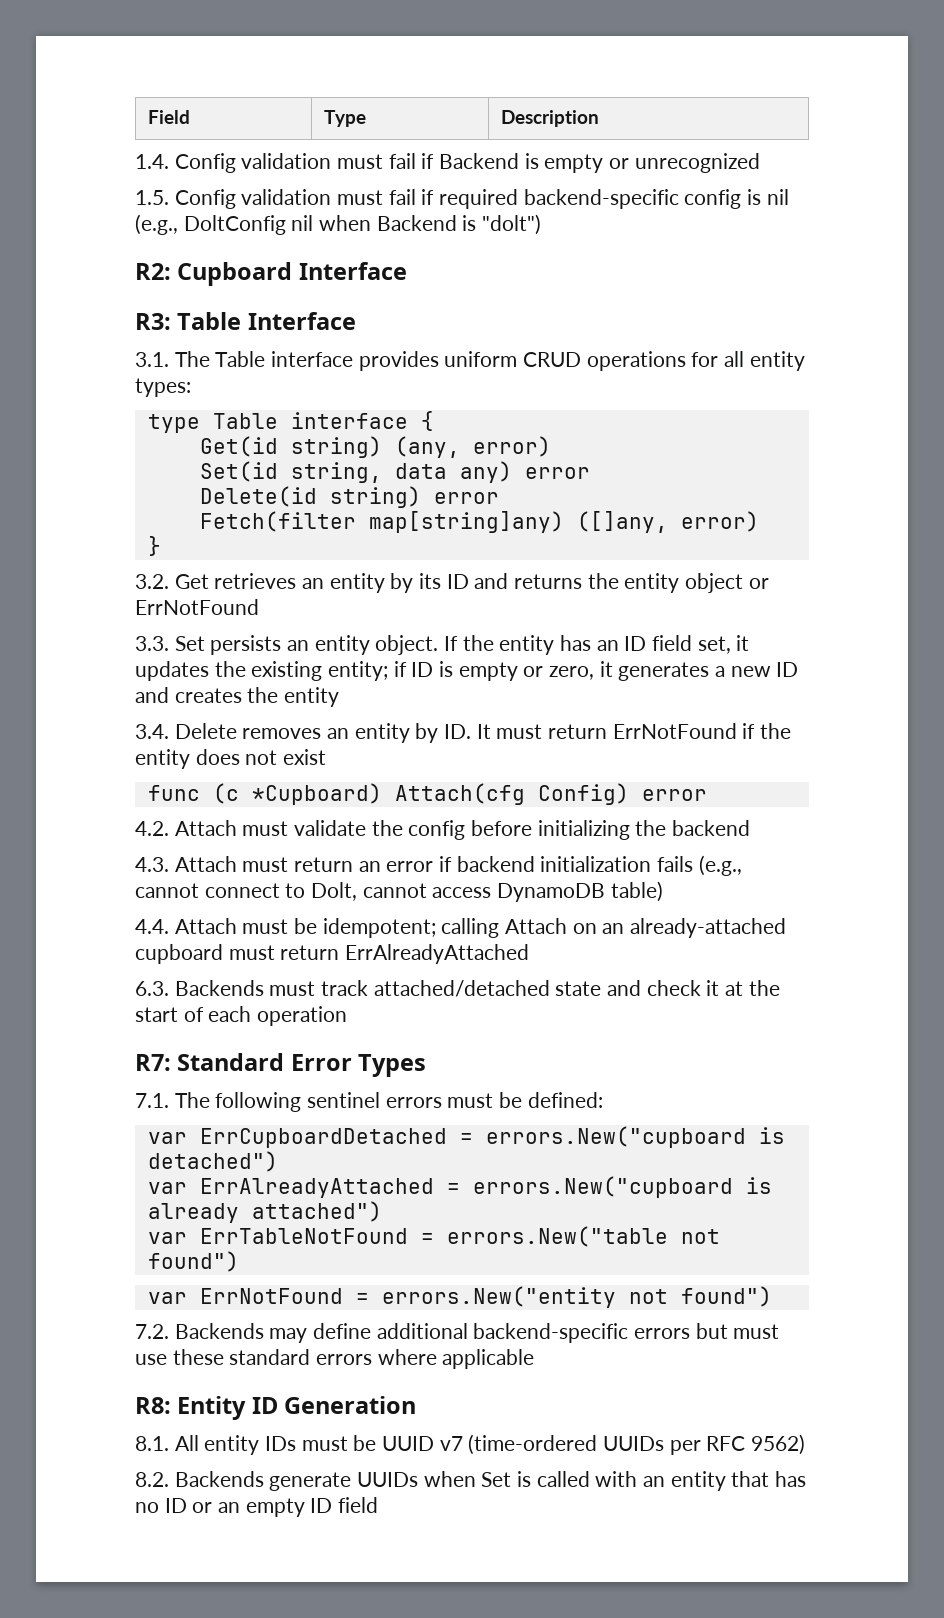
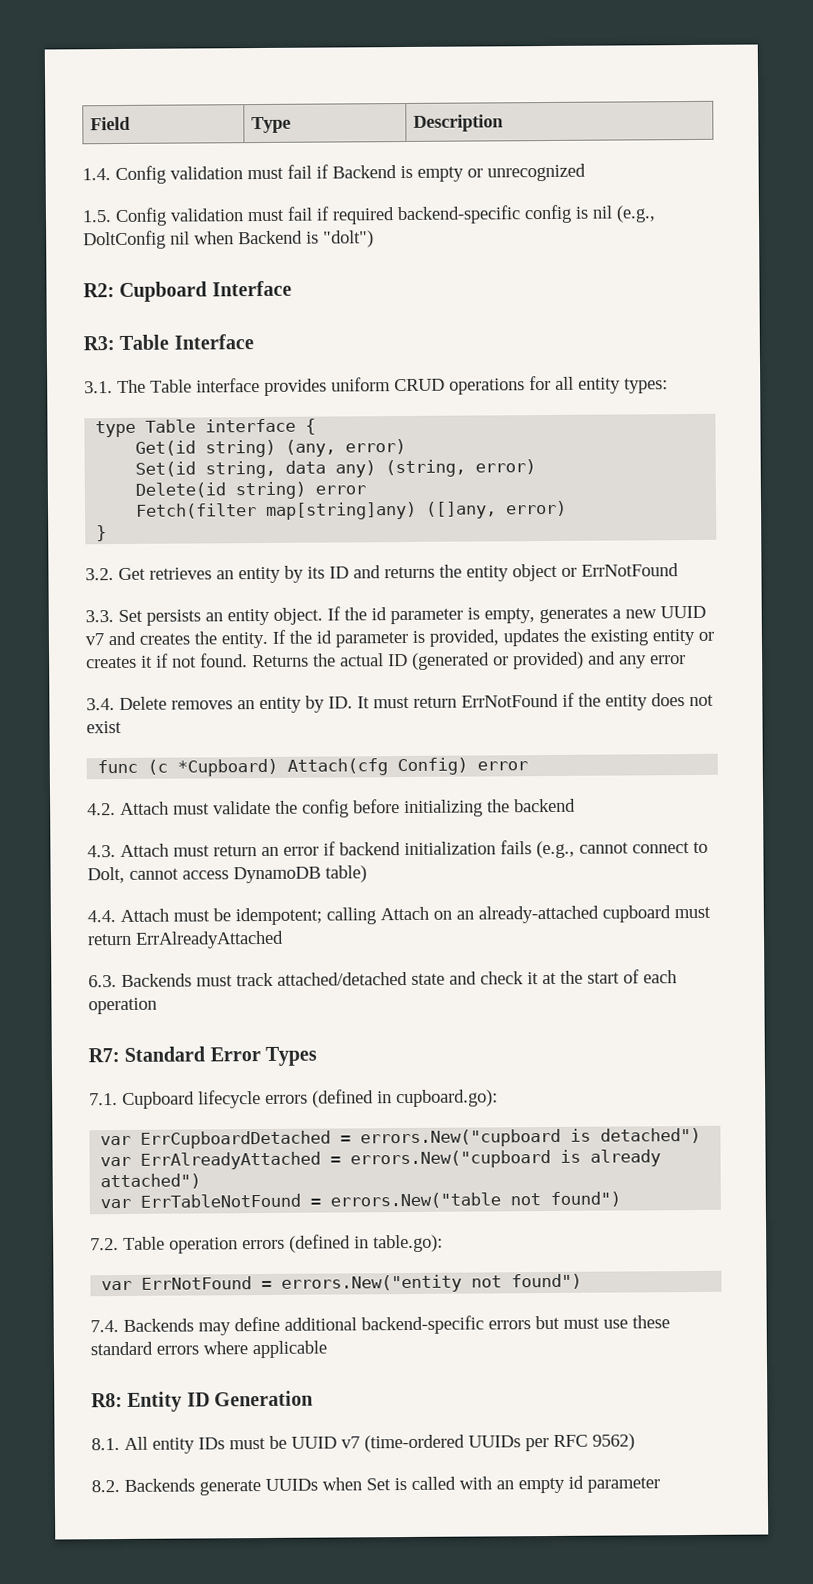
[524,467,590,479] error -> [385,459,537,478] (string, error)
[499,635,750,655] [135,661,799,681] [135,687,340,707] entity has an ID field set, it updates the existing entity; if ID is empty or zero, it generates a new ID and creates the entity -> [371,605,706,625] [85,628,714,649] [86,651,686,670] id parameter is empty, generates a new UUID v7 and creates the entity. If the id parameter is provided, updates the existing entity or creates it if not found. Returns the actual ID (generated or provided) and any error
[174,1092,603,1112] The following sentinel errors must be defined: -> [122,1089,498,1109] Cupboard lifecycle errors (defined in cupboard.go):
(239, 1261) none -> [90,1234,443,1254] // 7.2. Table operation errors (defined in table.go):
[135,1324,169,1339] 7.2. -> [90,1320,119,1333] 7.4.
[670,1471,807,1491] [135,1497,379,1517] entity that has no ID or an empty ID field -> [518,1475,660,1494] empty id parameter

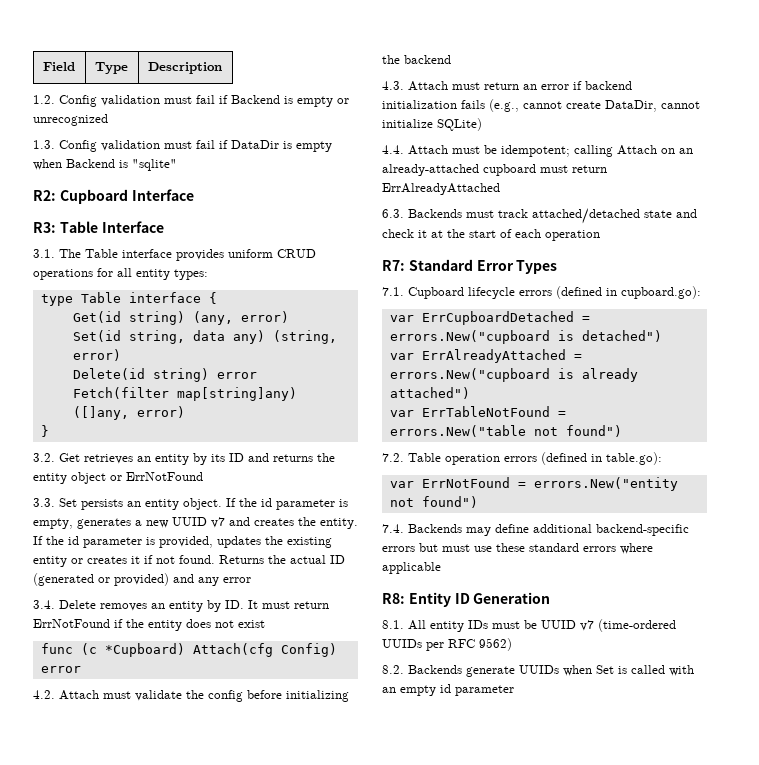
[82,168,111,181] 1.4. -> [33,95,55,104] 1.2.
[82,204,656,227] [83,230,190,250] 1.5. Config validation must fail if required backend-specific config is nil (e.g., DoltConfig nil -> [33,140,332,152] 1.3. Config validation must fail if DataDir is empty
[323,230,374,248] "dolt") -> [132,159,177,171] "sqlite"
[632,841,708,854] [87,865,367,884] connect to Dolt, cannot access DynamoDB table) -> [566,100,700,112] [382,118,482,131] create DataDir, cannot initialize SQLite)

